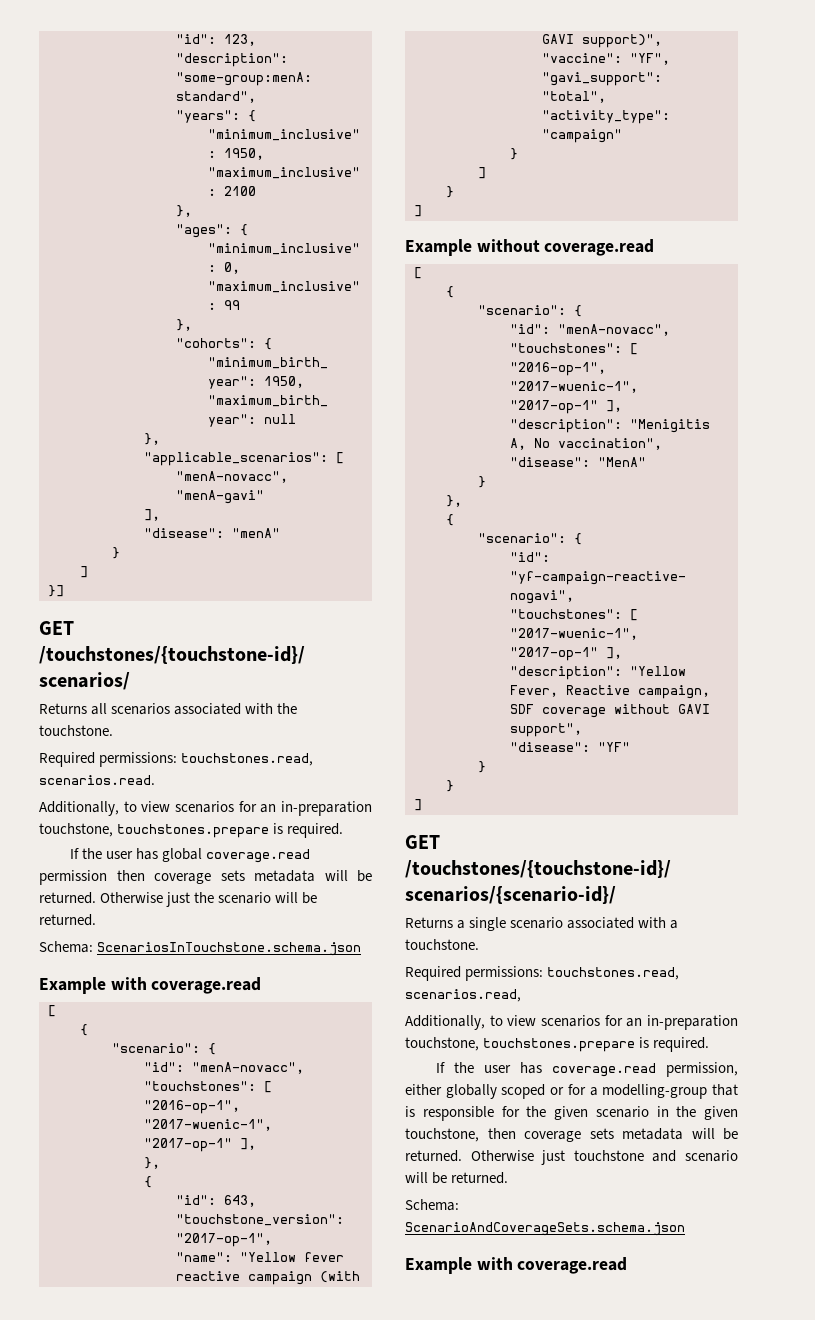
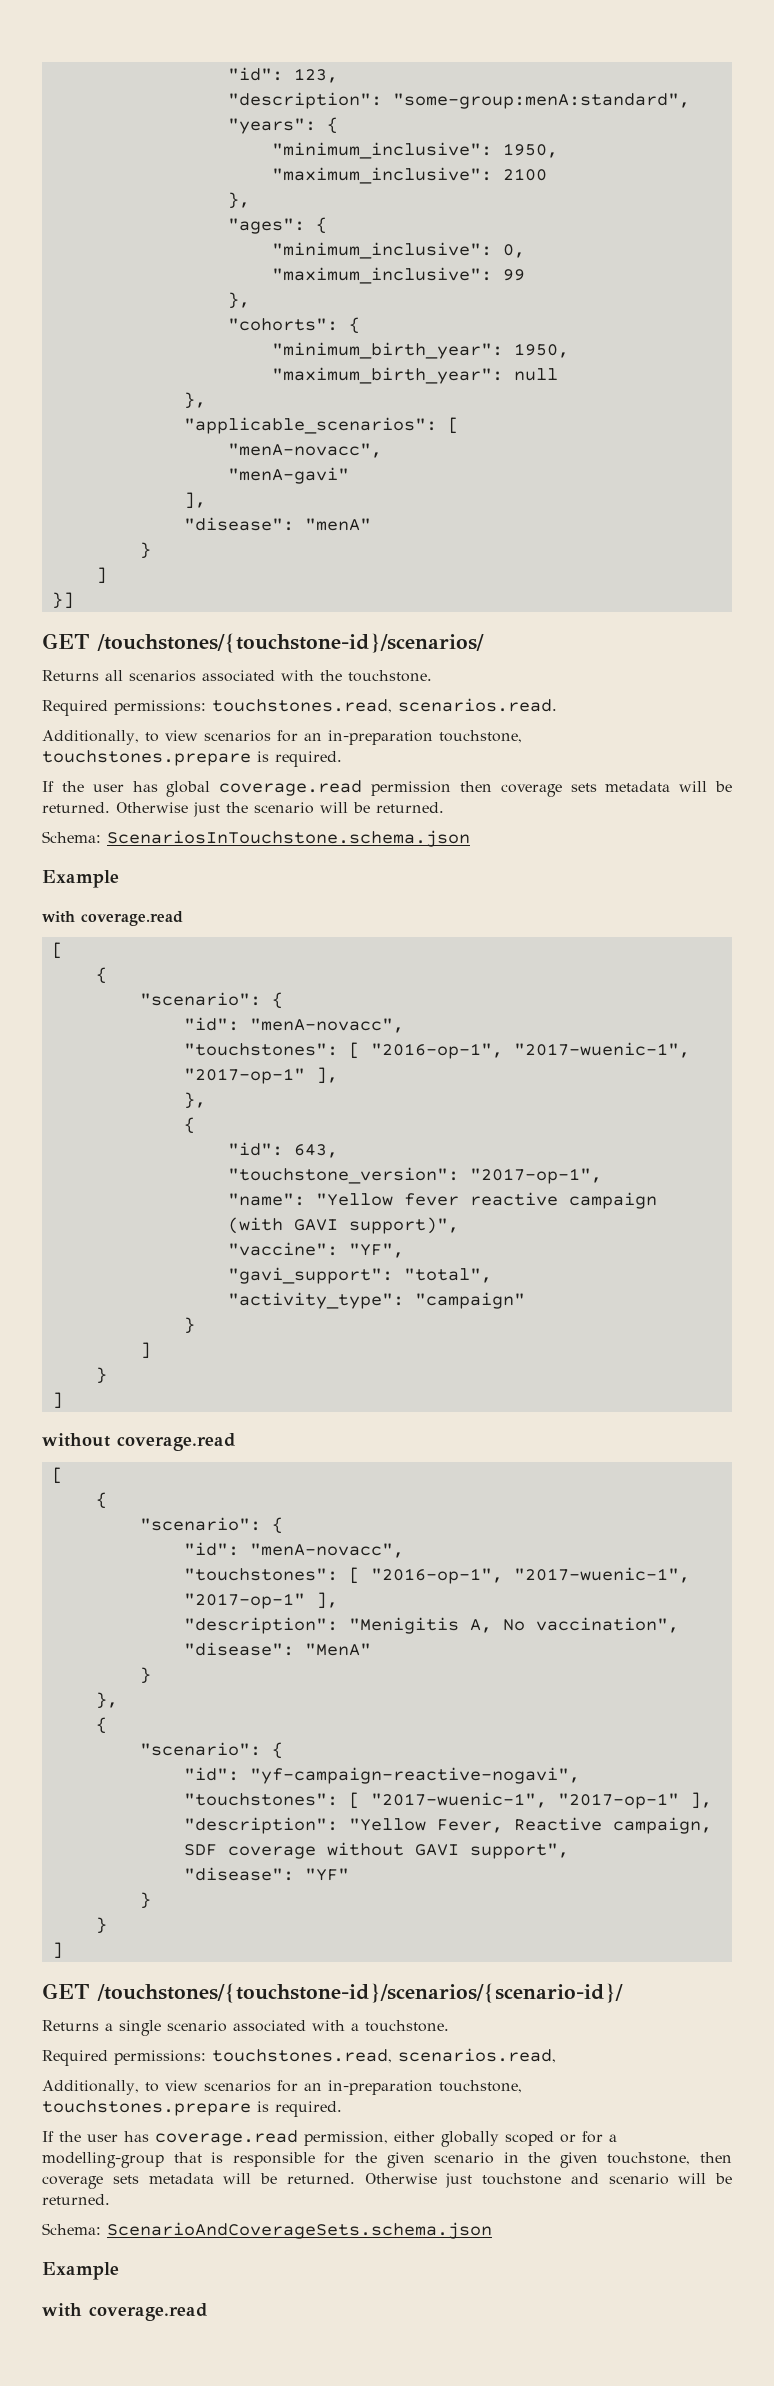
(106, 985) none -> (119, 879) //
[405,239,472,256] Example -> (63, 1400) none
(472, 1265) none -> (119, 2271) //

